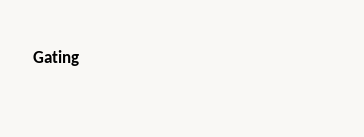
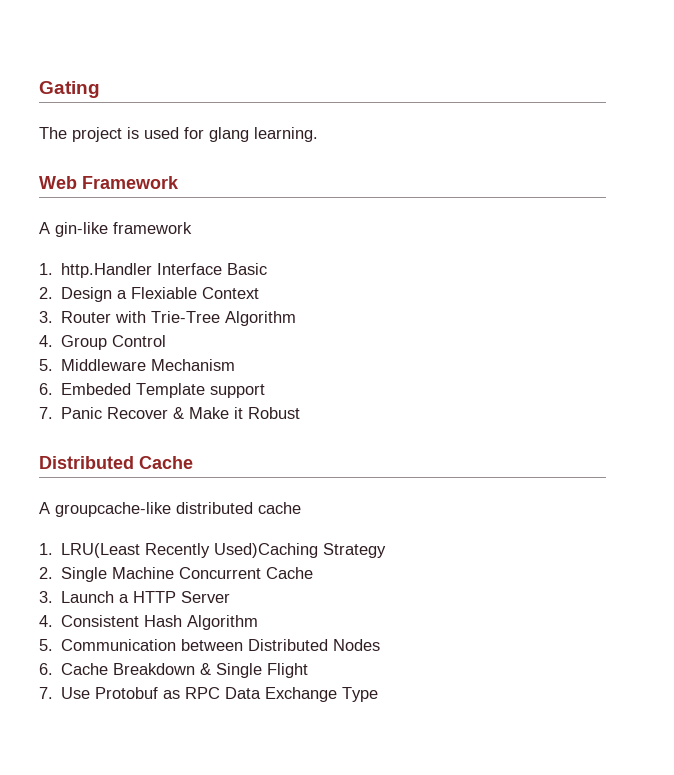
(79, 58) none -> [39,127,318,142] [39,176,179,189] [39,222,192,237] [39,263,268,278] [39,287,260,302] [39,311,297,326] [39,335,167,350] [39,359,236,371] [39,383,266,398] [39,407,301,419] [39,456,193,469] [39,502,301,517] [39,543,387,558] [39,567,314,582] [39,591,231,603] [39,615,259,630] [39,639,381,651] [39,663,309,678] [39,687,379,702] // The project is used for glang learning. // Web Framework // A gin-like framework // 1. http.Handler Interface Basic // 2. Design a Flexiable Context // 3. Router with Trie-Tree Algorithm // 4. Group Control // 5. Middleware Mechanism // 6. Embeded Template support // 7. Panic Recover & Make it Robust // Distributed Cache // A groupcache-like distributed cache // 1. LRU(Least Recently Used)Caching Strategy // 2. Single Machine Concurrent Cache // 3. Launch a HTTP Server // 4. Consistent Hash Algorithm // 5. Communication between Distributed Nodes // 6. Cache Breakdown & Single Flight // 7. Use Protobuf as RPC Data Exchange Type

